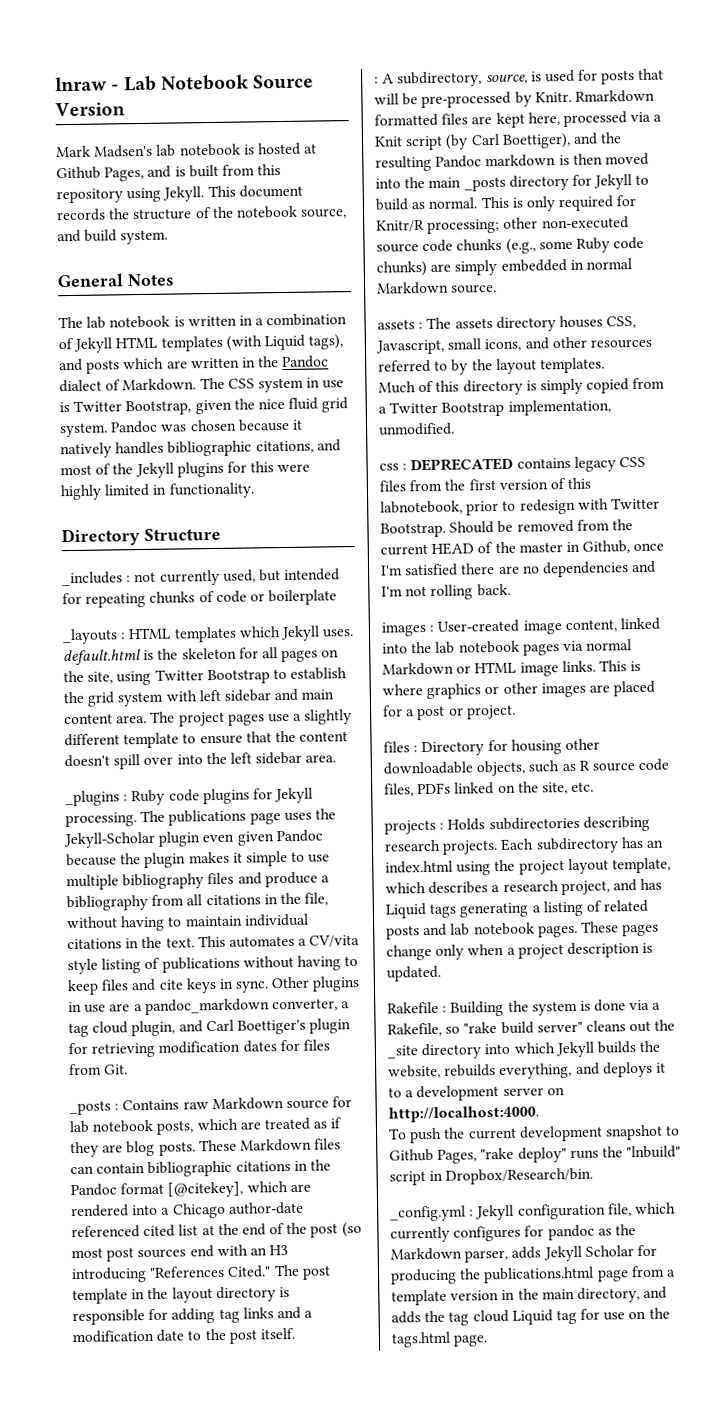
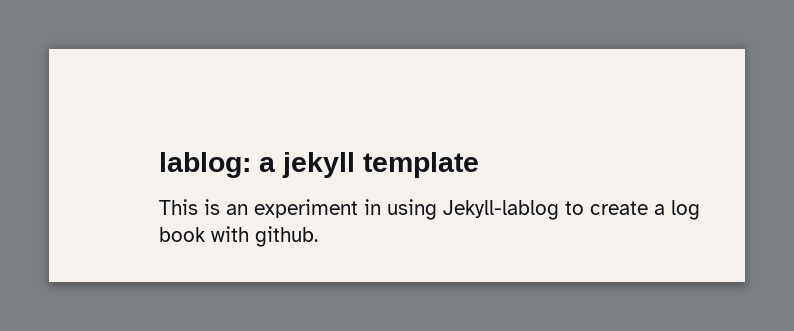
[55,74,315,92] [55,102,125,117] [56,142,318,158] [56,164,282,182] [56,184,303,204] [56,205,348,222] [57,229,169,245] [57,273,175,288] [58,313,348,329] [58,334,344,353] [59,355,330,374] [59,377,345,393] [59,397,349,416] [59,418,303,438] [60,439,341,459] [60,461,311,479] [60,482,255,501] [61,527,221,547] [62,568,341,587] [62,589,338,608] [62,625,355,645] [63,647,340,666] [63,667,348,686] [63,688,335,707] [64,709,353,727] [64,730,349,749] [64,751,337,770] [65,787,314,807] [65,808,336,828] [63,829,323,849] [66,850,331,869] [66,871,330,891] [66,892,329,912] [66,913,309,932] [67,934,361,950] [67,955,359,975] [67,975,361,996] [68,998,351,1016] [68,1018,352,1038] [68,1039,330,1058] [69,1063,129,1076] [69,1096,353,1116] [69,1117,343,1135] [70,1138,342,1158] [70,1159,331,1177] [70,1181,311,1198] [71,1201,304,1219] [71,1221,362,1239] [71,1244,289,1262] [71,1264,331,1284] [72,1286,290,1305] [72,1306,314,1326] [72,1327,295,1344] [374,68,665,88] [374,89,655,109] [374,111,663,128] [374,132,623,151] [375,152,649,172] [375,174,650,192] [375,194,637,212] [376,216,629,234] [376,236,645,254] [376,258,632,277] [377,281,498,295] [377,315,637,332] [375,336,652,355] [378,357,605,375] [378,377,666,396] [378,399,611,417] [379,422,455,436] [379,456,646,472] [379,477,592,492] [380,497,660,516] [380,519,633,538] [380,540,665,556] [381,560,657,578] [381,583,511,600] [381,617,660,637] [382,639,633,656] [382,660,642,677] [382,680,656,699] [382,704,516,721] [383,738,600,757] [383,758,670,777] [384,781,595,797] [384,815,650,835] [384,836,664,855] [385,857,671,876] [385,878,663,896] [385,899,649,919] [386,921,660,940] [386,942,654,961] [386,965,441,982] [387,999,662,1017] [387,1019,676,1037] [387,1040,661,1060] [388,1061,666,1080] [388,1085,565,1102] [388,1105,539,1123] [388,1124,681,1144] [389,1145,682,1164] [389,1167,594,1186] [390,1202,676,1222] [390,1224,636,1243] [390,1244,657,1263] [390,1265,676,1285] [391,1286,668,1306] [391,1307,670,1326] [391,1331,489,1348] lnraw - Lab Notebook Source Version // Mark Madsen's lab notebook is hosted at Github Pages, and is built from this repository using Jekyll. This document records the structure of the notebook source, and build system. // General Notes // The lab notebook is written in a combination of Jekyll HTML templates (with Liquid tags), and posts which are written in the Pandoc dialect of Markdown. The CSS system in use is Twitter Bootstrap, given the nice fluid grid system. Pandoc was chosen because it natively handles bibliographic citations, and most of the Jekyll plugins for this were highly limited in functionality. // Directory Structure // _includes : not currently used, but intended for repeating chunks of code or boilerplate // _layouts : HTML templates which Jekyll uses. default.html is the skeleton for all pages on the site, using Twitter Bootstrap to establish the grid system with left sidebar and main content area. The project pages use a slightly different template to ensure that the content doesn't spill over into the left sidebar area. // _plugins : Ruby code plugins for Jekyll processing. The publications page uses the Jekyll-Scholar plugin even given Pandoc because the plugin makes it simple to use multiple bibliography files and produce a bibliography from all citations in the file, without having to maintain individual citations in the text. This automates a CV/vita style listing of publications without having to keep files and cite keys in sync. Other plugins in use are a pandoc_markdown converter, a tag cloud plugin, and Carl Boettiger's plugin for retrieving modification dates for files from Git. // _posts : Contains raw Markdown source for lab notebook posts, which are treated as if they are blog posts. These Markdown files can contain bibliographic citations in the Pandoc format [@citekey], which are rendered into a Chicago author-date referenced cited list at the end of the post (so most post sources end with an H3 introducing "References Cited." The post template in the layout directory is responsible for adding tag links and a modification date to the post itself. // : A subdirectory, source, is used for posts that will be pre-processed by Knitr. Rmarkdown formatted files are kept here, processed via a Knit script (by Carl Boettiger), and the resulting Pandoc markdown is then moved into the main _posts directory for Jekyll to build as normal. This is only required for Knitr/R processing; other non-executed source code chunks (e.g., some Ruby code chunks) are simply embedded in normal Markdown source. // assets : The assets directory houses CSS, Javascript, small icons, and other resources referred to by the layout templates. // Much of this directory is simply copied from a Twitter Bootstrap implementation, unmodified. // css : DEPRECATED contains legacy CSS files from the first version of this labnotebook, prior to redesign with Twitter Bootstrap. Should be removed from the current HEAD of the master in Github, once I'm satisfied there are no dependencies and I'm not rolling back. // images : User-created image content, linked into the lab notebook pages via normal Markdown or HTML image links. This is where graphics or other images are placed for a post or project. // files : Directory for housing other downloadable objects, such as R source code files, PDFs linked on the site, etc. // projects : Holds subdirectories describing research projects. Each subdirectory has an index.html using the project layout template, which describes a research project, and has Liquid tags generating a listing of related posts and lab notebook pages. These pages change only when a project description is updated. // Rakefile : Building the system is done via a Rakefile, so "rake build server" cleans out the _site directory into which Jekyll builds the website, rebuilds everything, and deploys it to a development server on http://localhost:4000. // To push the current development snapshot to Github Pages, "rake deploy" runs the "lnbuild" script in Dropbox/Research/bin. // _config.yml : Jekyll configuration file, which currently configures for pandoc as the Markdown parser, adds Jekyll Scholar for producing the publications.html page from a template version in the main directory, and adds the tag cloud Liquid tag for use on the tags.html page. -> [159,152,479,178] [159,199,700,220] [159,226,318,247] lablog: a jekyll template // This is an experiment in using Jekyll-lablog to create a log book with github.

